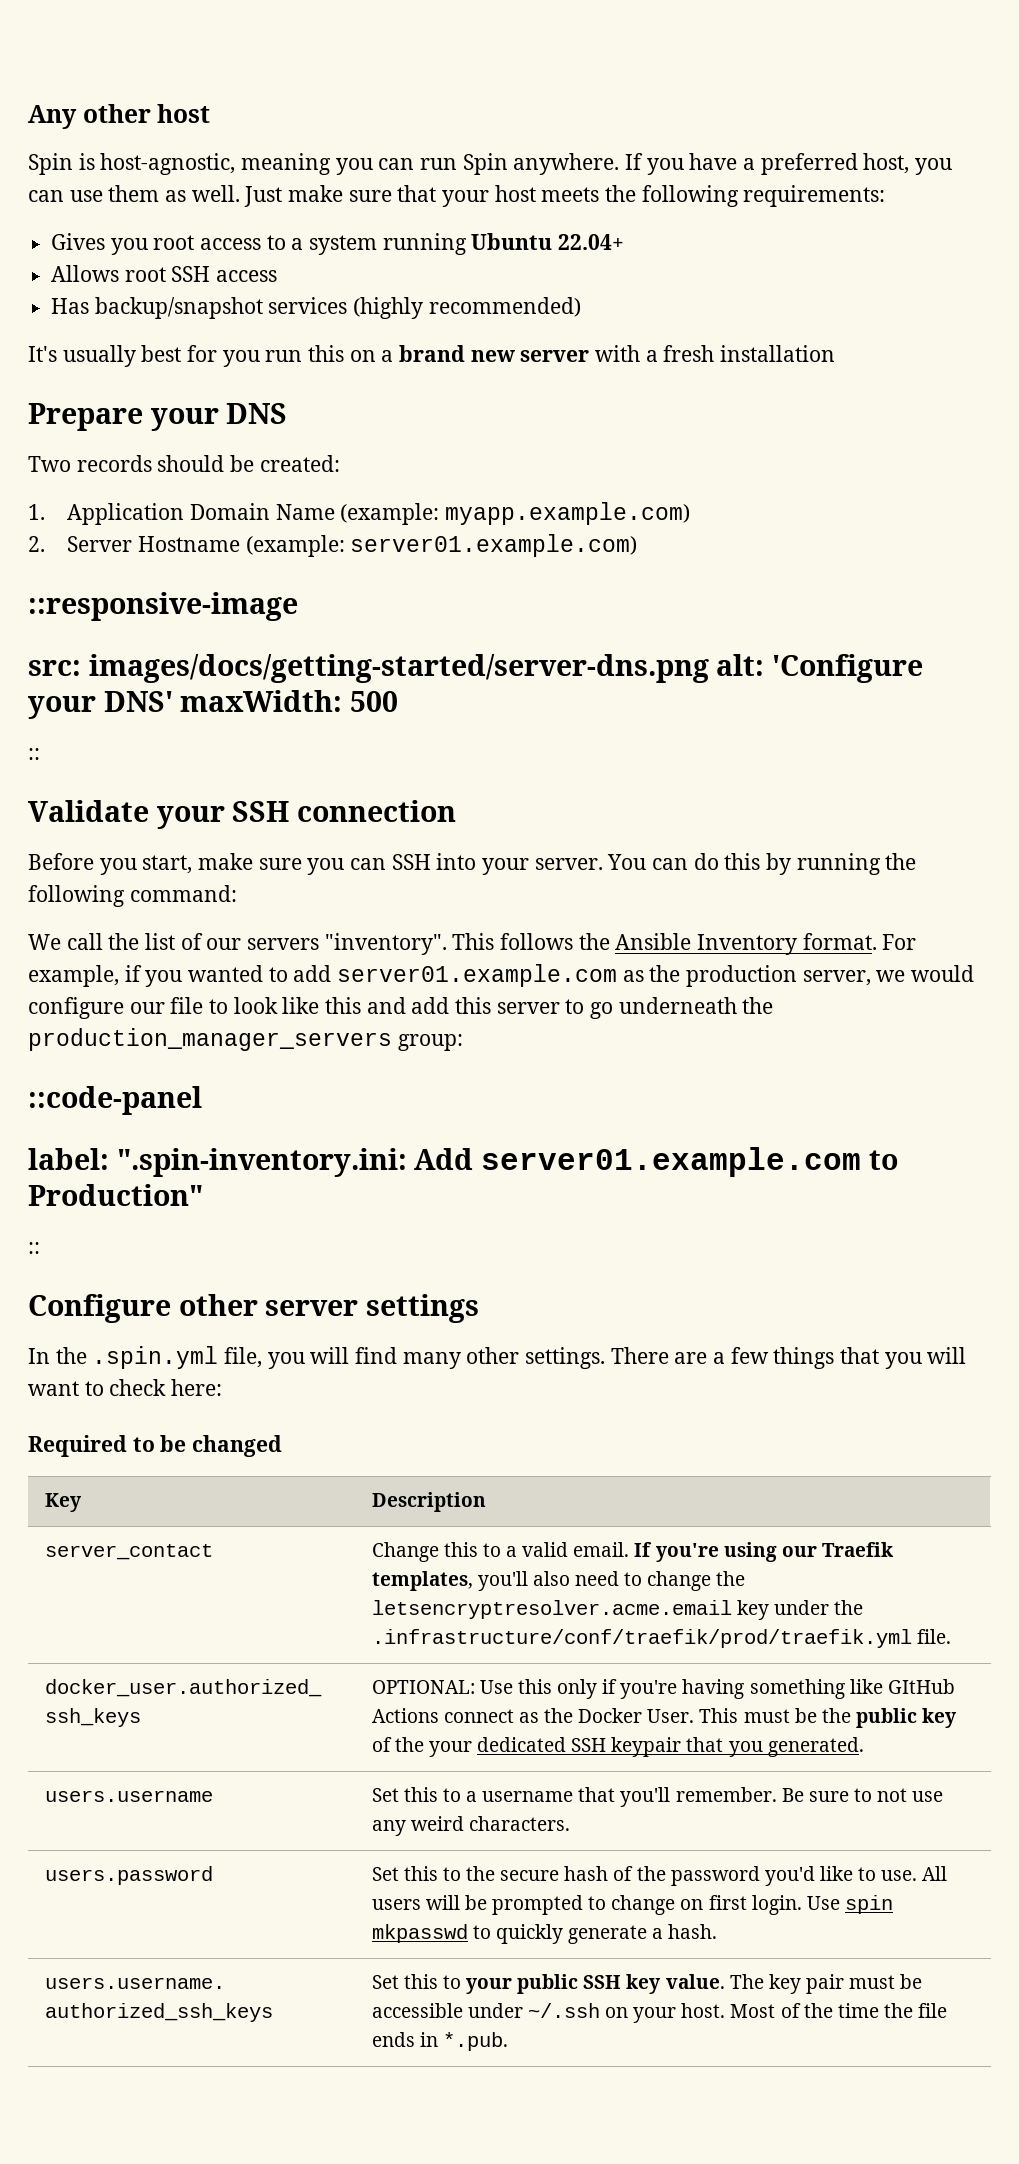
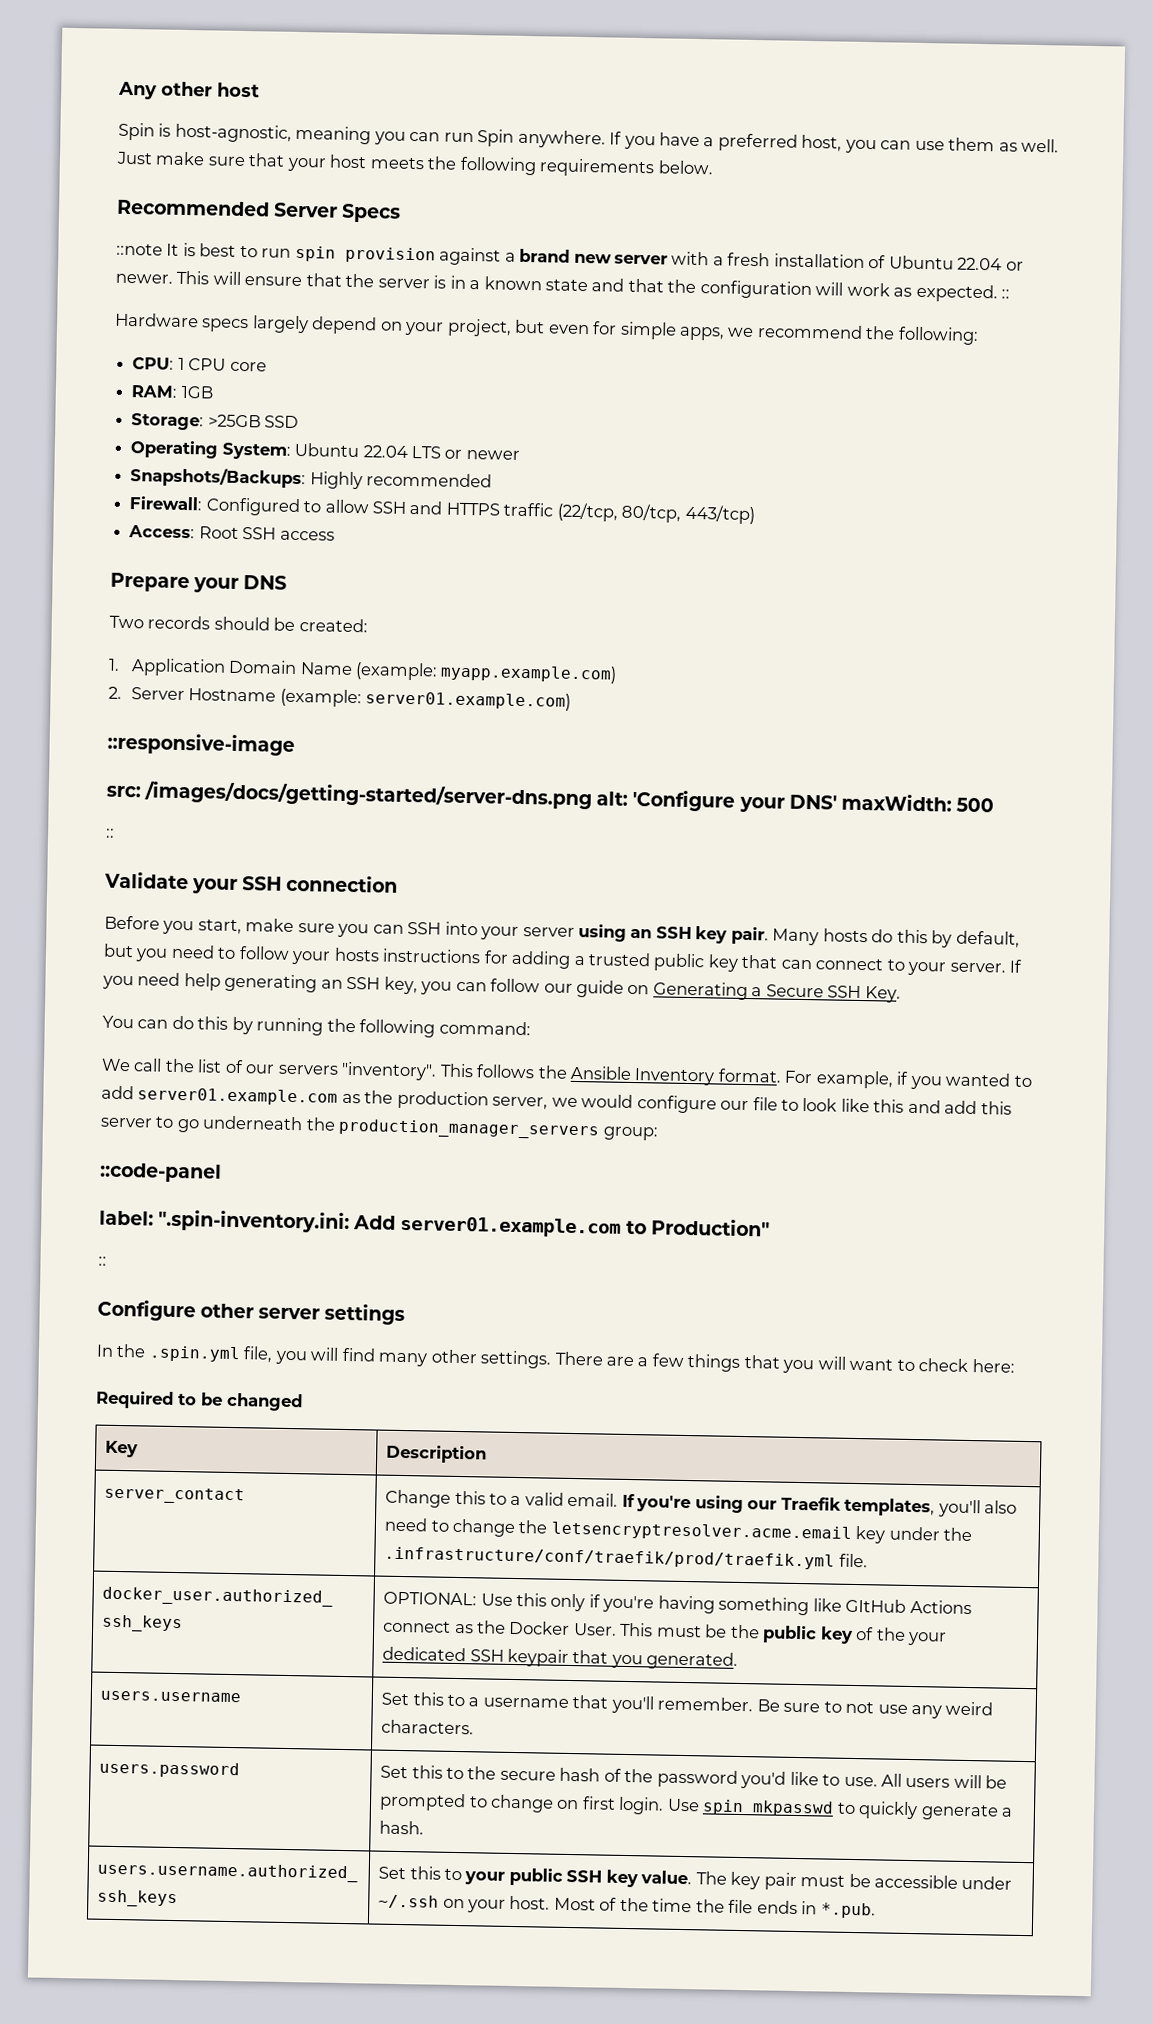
[743,185,886,207] [51,233,625,255] [51,265,278,282] [51,297,581,319] [28,345,376,367] requirements: // Gives you root access to a system running Ubuntu 22.04+ // Allows root SSH access // Has backup/snapshot services (highly recommended) // It's usually best for you run this on -> [539,158,714,178] [116,199,402,223] [116,242,502,266] requirements below. // Recommended Server Specs // ::note It is best to run spin provision against
(836, 353) none -> [868,255,1024,271] [115,270,1011,303] [115,312,979,345] [132,357,267,372] [131,385,213,399] [131,413,300,431] [130,440,520,460] [130,467,493,490] [129,496,755,525] [128,525,335,541] of Ubuntu 22.04 or newer. This will ensure that the server is in a known state and that the configuration will work as expected. :: // Hardware specs largely depend on your project, but even for simple apps, we recommend the following: // CPU: 1 CPU core // RAM: 1GB // Storage: >25GB SSD // Operating System: Ubuntu 22.04 LTS or newer // Snapshots/Backups: Highly recommended // Firewall: Configured to allow SSH and HTTPS traffic (22/tcp, 80/tcp, 443/tcp) // Access: Root SSH access
[88,654,709,683] images/docs/getting-started/server-dns.png -> [144,781,593,810] /images/docs/getting-started/server-dns.png
[534,858,603,870] server. -> [522,924,1020,948] [103,943,1023,976] [102,972,901,1003] server using an SSH key pair. Many hosts do this by default, but you need to follow your hosts instructions for adding a trusted public key that can connect to your server. If you need help generating an SSH key, you can follow our guide on Generating a Secure SSH Key. //

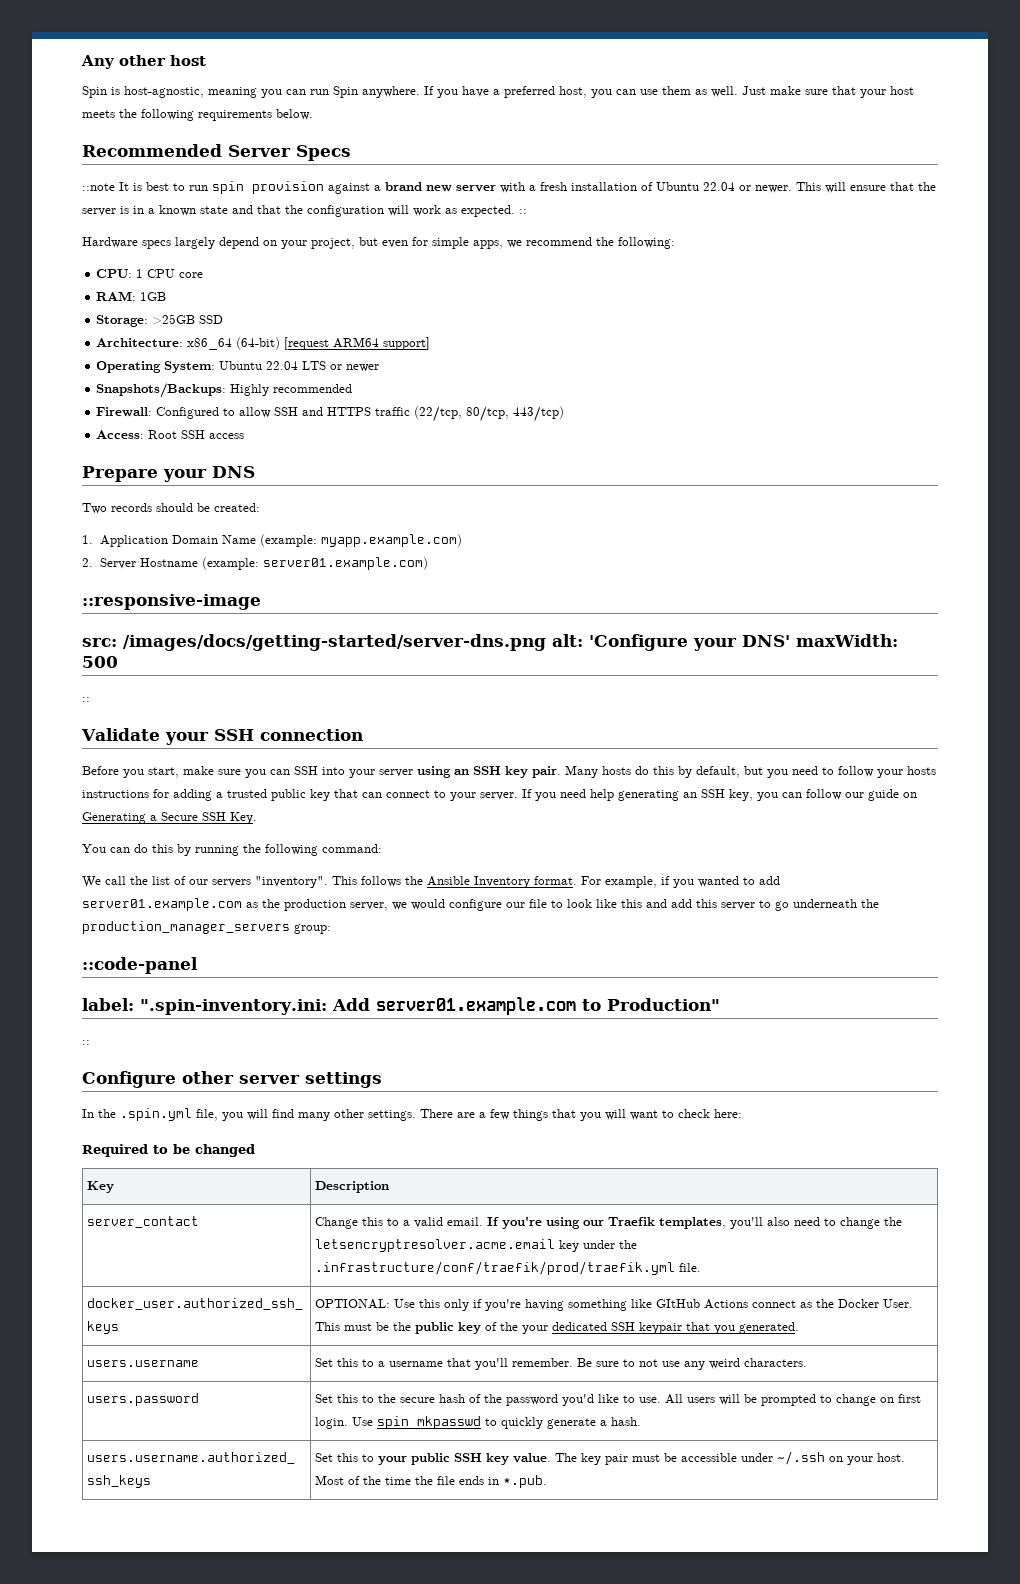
(300, 422) none -> [96,337,431,350] // Architecture: x86_64 (64-bit) [request ARM64 support]

